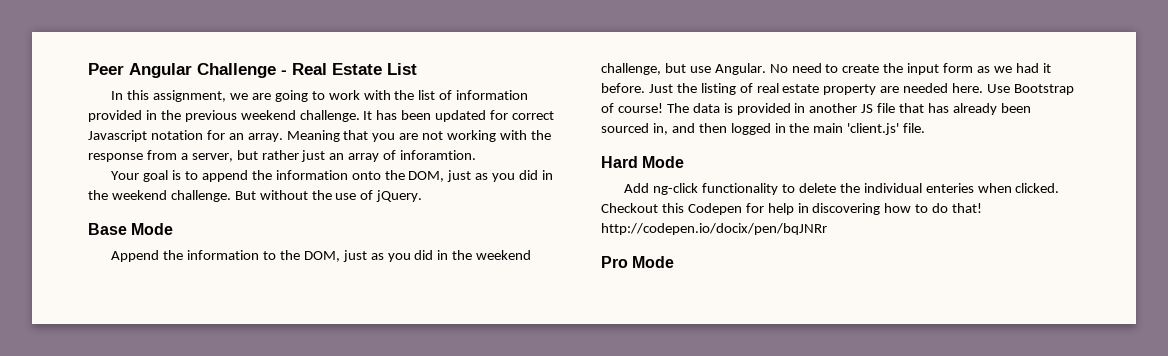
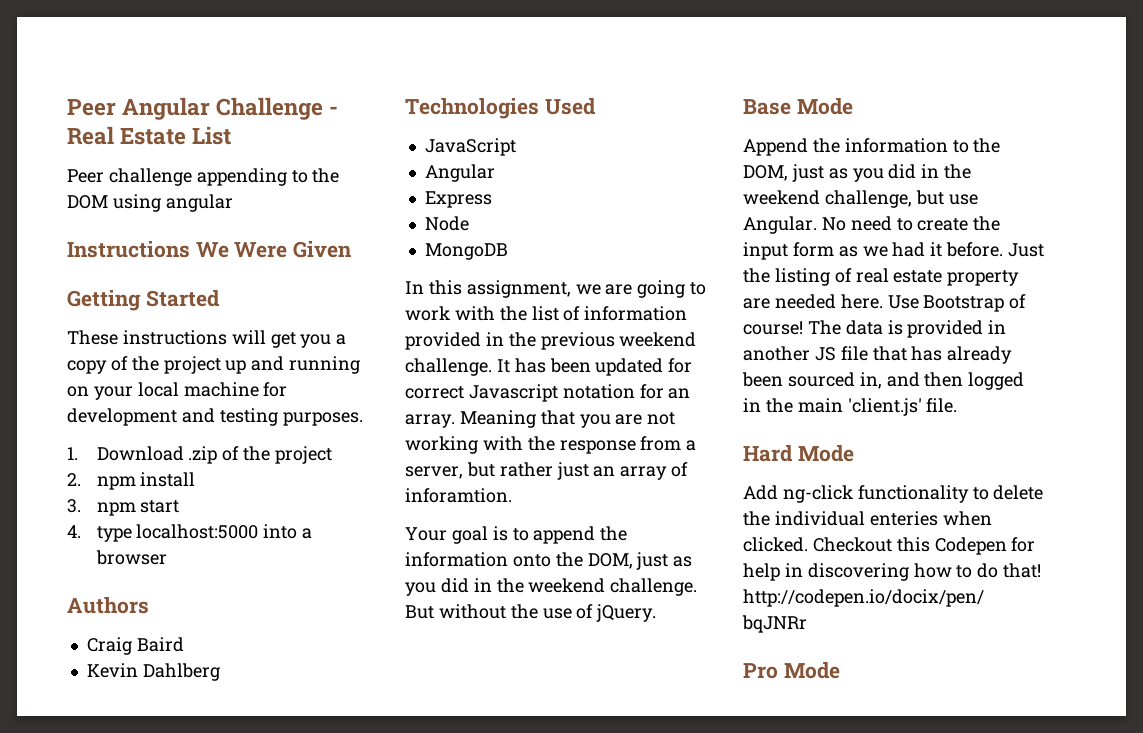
(417, 69) none -> [67,168,340,186] [67,194,233,212] [67,241,353,258] [67,290,220,311] [67,330,347,348] [67,356,361,374] [67,382,288,400] [67,408,363,426] [67,446,333,464] [67,472,196,490] [67,499,180,516] [67,524,313,542] [95,550,167,565] [67,597,149,614] [86,637,184,655] [86,663,220,681] [405,98,596,119] [424,138,516,156] [424,164,495,182] [424,191,492,208] [424,216,469,231] [424,243,508,260] // Peer challenge appending to the DOM using angular // Instructions We Were Given // Getting Started // These instructions will get you a copy of the project up and running on your local machine for development and testing purposes. // 1. Download .zip of the project // 2. npm install // 3. npm start // 4. type localhost:5000 into a browser // Authors // Craig Baird // Kevin Dahlberg // Technologies Used // JavaScript // Angular // Express // Node // MongoDB

